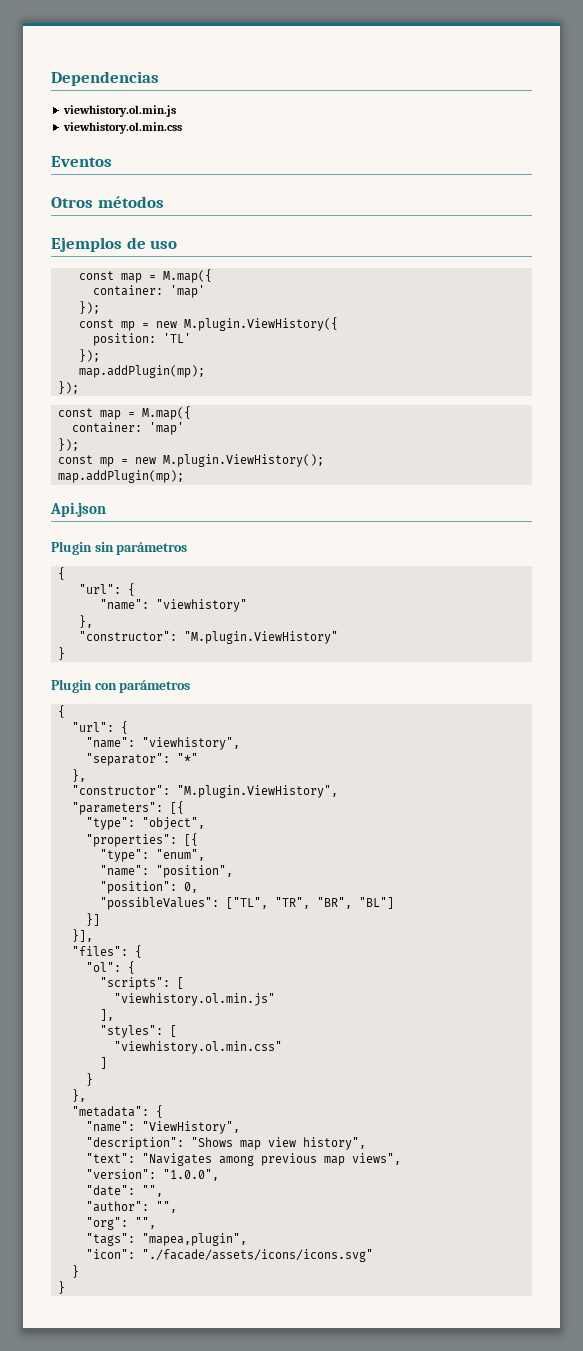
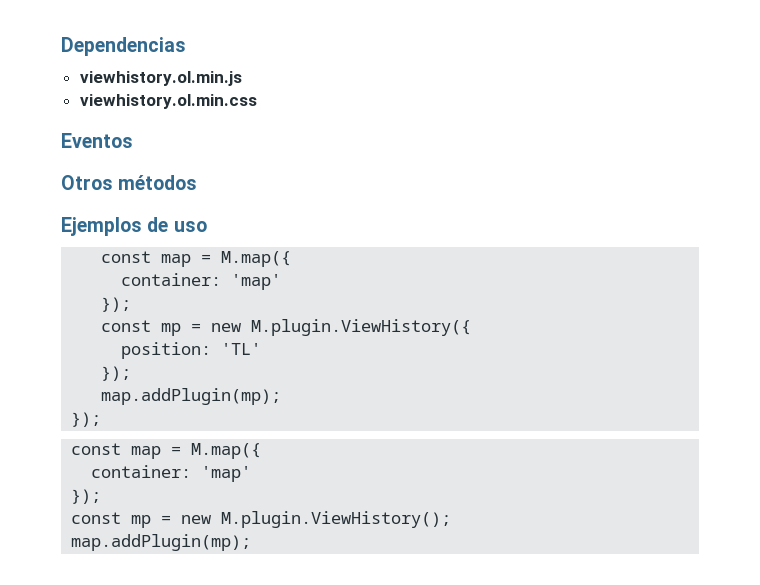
[50,502,106,517] [51,541,188,555] [58,567,66,580] [79,583,136,596] [100,599,248,612] [79,615,94,628] [79,631,339,644] [58,647,66,660] [51,679,191,693] [58,705,66,718] [72,721,129,734] [86,737,241,750] [86,753,199,766] [72,769,87,782] [72,785,339,798] [72,801,185,815] [86,817,206,830] [86,833,199,847] [100,849,206,862] [100,865,234,878] [100,881,199,894] [100,897,395,910] [86,913,101,926] [72,929,94,942] [72,945,143,958] [86,961,136,974] [100,977,185,990] [114,993,276,1006] [100,1009,115,1021] [100,1025,178,1038] [114,1041,283,1054] [100,1057,108,1069] [86,1073,94,1086] [72,1089,87,1102] [72,1105,164,1118] [86,1121,241,1134] [86,1137,367,1150] [86,1153,402,1166] [86,1169,220,1181] [86,1185,164,1197] [86,1201,178,1213] [86,1217,157,1230] [86,1233,248,1246] [86,1249,374,1262] [72,1265,80,1278] [58,1281,66,1294] // Api.json // Plugin sin parámetros // { // "url": { // "name": "viewhistory" // }, // "constructor": "M.plugin.ViewHistory" // } // Plugin con parámetros // { // "url": { // "name": "viewhistory", // "separator": "*" // }, // "constructor": "M.plugin.ViewHistory", // "parameters": [{ // "type": "object", // "properties": [{ // "type": "enum", // "name": "position", // "position": 0, // "possibleValues": ["TL", "TR", "BR", "BL"] // }] // }], // "files": { // "ol": { // "scripts": [ // "viewhistory.ol.min.js" // ], // "styles": [ // "viewhistory.ol.min.css" // ] // } // }, // "metadata": { // "name": "ViewHistory", // "description": "Shows map view history", // "text": "Navigates among previous map views", // "version": "1.0.0", // "date": "", // "author": "", // "org": "", // "tags": "mapea,plugin", // "icon": "./facade/assets/icons/icons.svg" // } // } -> (252, 542) none

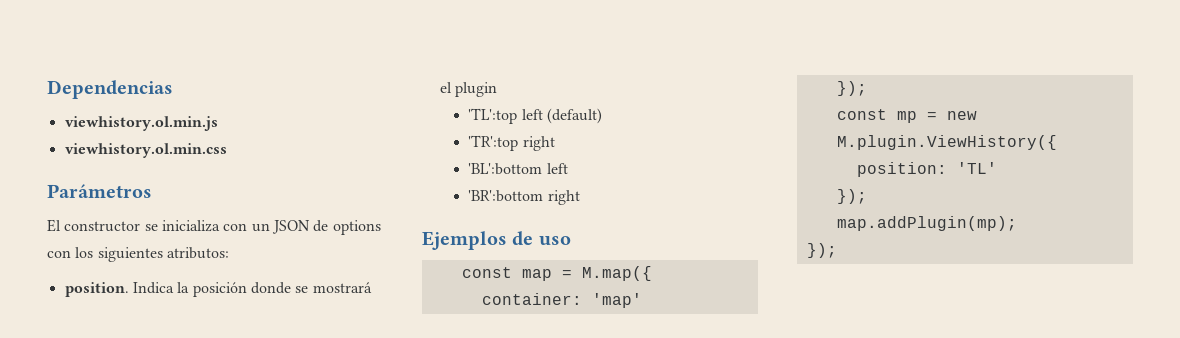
[61,133,133,148] [61,175,198,190] Eventos // Otros métodos -> [47,184,152,198] [47,219,381,235] [47,247,229,262] [64,282,372,297] [439,82,497,97] [468,108,602,124] [468,135,555,151] [468,163,568,175] [468,190,580,205] Parámetros // El constructor se inicializa con un JSON de options con los siguientes atributos: // position. Indica la posición donde se mostrará el plugin // 'TL':top left (default) // 'TR':top right // 'BL':bottom left // 'BR':bottom right
[71,443,262,459] [91,465,252,482] [71,489,102,504] [71,511,452,528] [71,534,252,551] // const map = M.map({ // container: 'map' // }); // const mp = new M.plugin.ViewHistory(); // map.addPlugin(mp); -> (837, 250) none

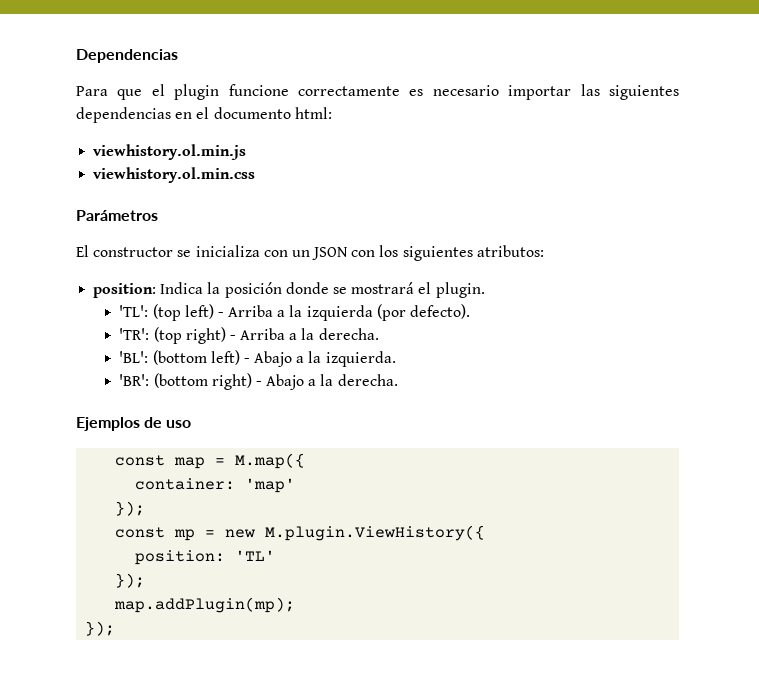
(173, 89) none -> [76,84,679,100] [76,107,332,123] // Para que el plugin funcione correctamente es necesario importar las siguientes dependencias en el documento html:
[313,220,381,235] de options -> (349, 253) none
[64,282,129,297] position. -> [93,283,157,298] position:
[454,82,497,97] [468,108,602,124] [468,135,555,151] [468,163,568,175] [468,190,580,205] plugin // 'TL':top left (default) // 'TR':top right // 'BL':bottom left // 'BR':bottom right -> [435,282,485,298] [119,304,471,321] [119,327,379,344] [119,350,396,367] [119,373,398,390] plugin. // 'TL': (top left) - Arriba a la izquierda (por defecto). // 'TR': (top right) - Arriba a la derecha. // 'BL': (bottom left) - Abajo a la izquierda. // 'BR': (bottom right) - Abajo a la derecha.

